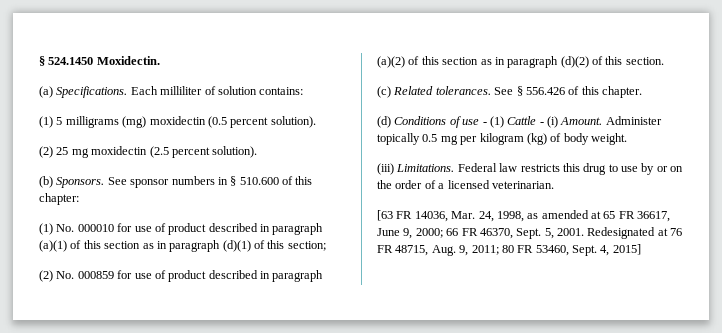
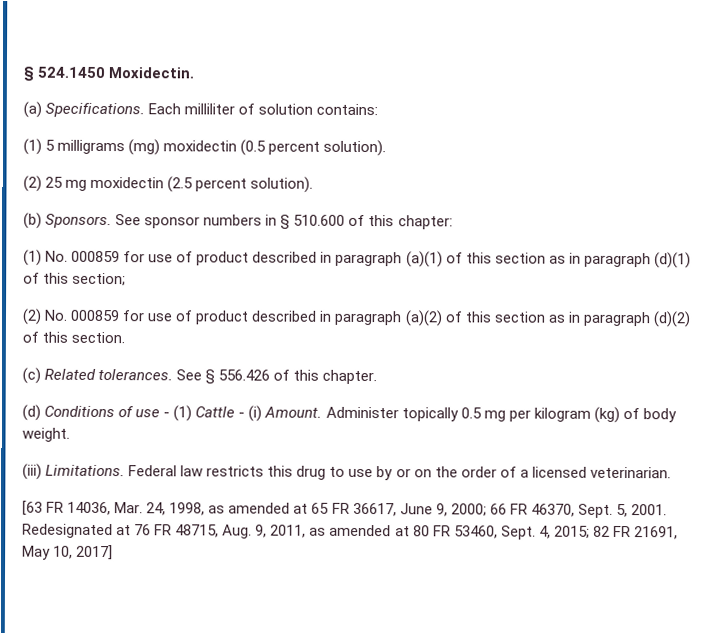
[77,224,114,232] 000010 -> [71,250,121,263] 000859
[471,245,499,255] 2011; -> [270,524,410,538] 2011, as amended at
[612,244,641,255] 2015] -> [553,525,678,540] [22,544,114,561] 2015; 82 FR 21691, May 10, 2017]

